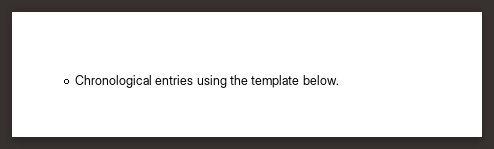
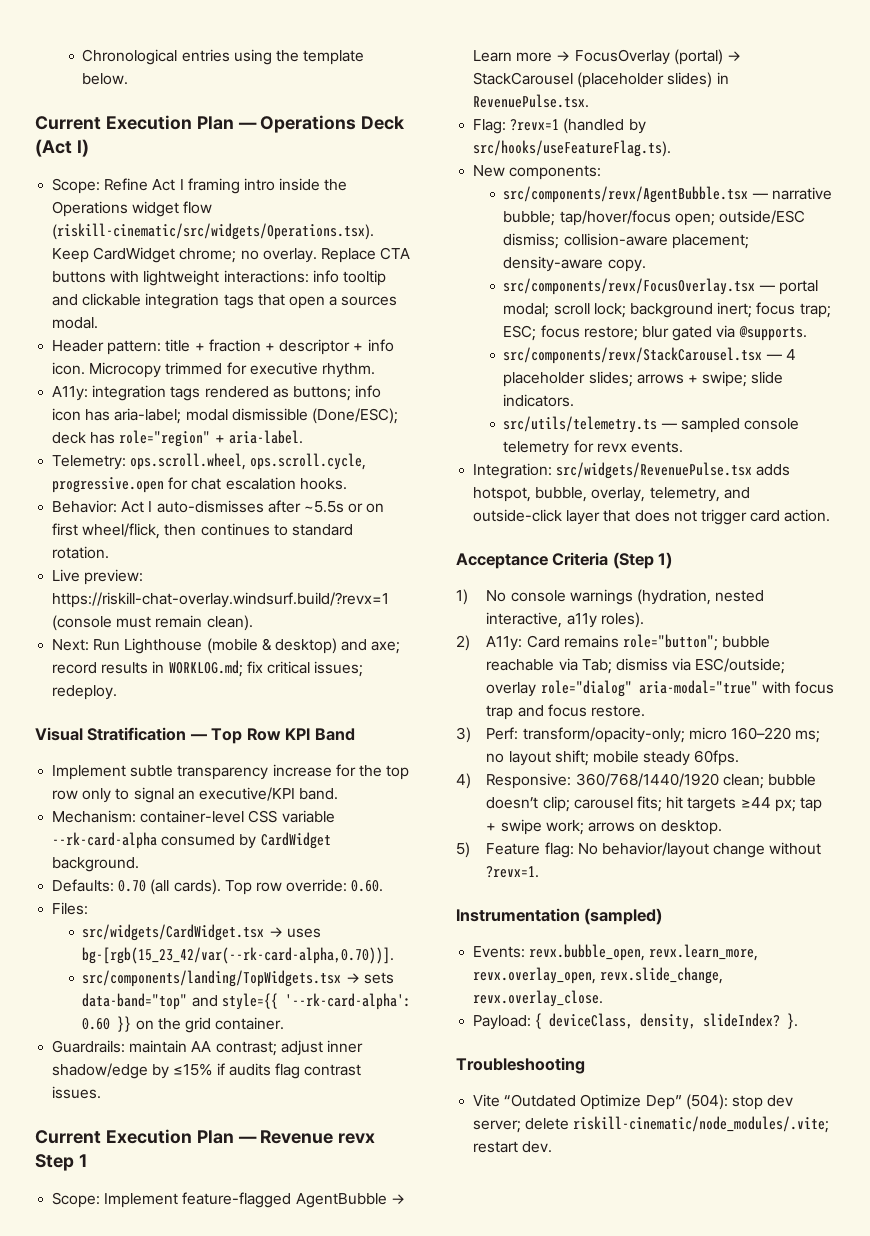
(339, 80) none -> [35,115,406,133] [35,139,89,157] [52,178,348,194] [52,201,213,217] [52,223,375,240] [52,247,411,263] [52,270,386,286] [52,293,398,309] [52,317,99,329] [52,339,394,355] [52,362,375,378] [52,385,382,401] [52,408,398,424] [52,430,303,447] [52,453,367,470] [52,477,347,493] [52,500,385,513] [52,523,353,539] [52,546,110,559] [52,569,144,585] [52,592,390,608] [52,615,253,631] [52,638,401,654] [52,660,364,677] [52,685,118,700] [35,727,355,744] [52,764,410,780] [52,787,339,803] [52,810,335,823] [52,832,331,849] [52,857,140,872] [52,879,384,895] [52,902,89,915] [82,924,321,941] [82,947,395,964] [82,970,394,987] [82,993,411,1010] [82,1016,285,1033] [52,1040,363,1056] [52,1063,362,1079] [52,1086,102,1099] [35,1129,376,1144] [35,1154,87,1171] [52,1192,405,1208] [473,49,741,65] [473,72,729,88] [473,94,590,108] [473,118,646,134] [473,140,672,157] [473,165,602,180] [503,186,832,203] [503,210,806,226] [503,233,749,249] [503,256,646,272] [503,278,818,295] [503,302,831,318] [503,325,807,341] [503,347,796,364] [503,371,784,387] [503,394,575,407] [503,416,800,433] [503,440,684,456] [473,462,791,479] [473,487,750,502] [473,509,831,525] [456,552,673,569] [456,589,765,605] [486,612,644,628] [456,634,771,651] [486,658,786,674] [486,680,834,697] [486,704,645,720] [456,727,821,743] [486,750,740,766] [456,773,816,789] [486,796,822,812] [486,819,723,835] [456,842,822,858] [486,866,540,878] [456,908,663,925] [473,944,759,961] [473,967,724,984] [473,990,604,1007] [473,1013,799,1030] [456,1057,585,1074] [473,1094,794,1110] [473,1116,830,1133] [473,1141,553,1153] // Current Execution Plan — Operations Deck (Act I) // Scope: Refine Act I framing intro inside the Operations widget flow (riskill-cinematic/src/widgets/Operations.tsx). Keep CardWidget chrome; no overlay. Replace CTA buttons with lightweight interactions: info tooltip and clickable integration tags that open a sources modal. // Header pattern: title + fraction + descriptor + info icon. Microcopy trimmed for executive rhythm. // A11y: integration tags rendered as buttons; info icon has aria-label; modal dismissible (Done/ESC); deck has role="region" + aria-label. // Telemetry: ops.scroll.wheel, ops.scroll.cycle, progressive.open for chat escalation hooks. // Behavior: Act I auto-dismisses after ~5.5s or on first wheel/flick, then continues to standard rotation. // Live preview: https://riskill-chat-overlay.windsurf.build/?revx=1 (console must remain clean). // Next: Run Lighthouse (mobile & desktop) and axe; record results in WORKLOG.md; fix critical issues; redeploy. // Visual Stratification — Top Row KPI Band // Implement subtle transparency increase for the top row only to signal an executive/KPI band. // Mechanism: container-level CSS variable --rk-card-alpha consumed by CardWidget background. // Defaults: 0.70 (all cards). Top row override: 0.60. // Files: // src/widgets/CardWidget.tsx → uses bg-[rgb(15_23_42/var(--rk-card-alpha,0.70))]. // src/components/landing/TopWidgets.tsx → sets data-band="top" and style={{ '--rk-card-alpha': 0.60 }} on the grid container. // Guardrails: maintain AA contrast; adjust inner shadow/edge by ≤15% if audits flag contrast issues. // Current Execution Plan — Revenue revx Step 1 // Scope: Implement feature-flagged AgentBubble → Learn more → FocusOverlay (portal) → StackCarousel (placeholder slides) in RevenuePulse.tsx. // Flag: ?revx=1 (handled by src/hooks/useFeatureFlag.ts). // New components: // src/components/revx/AgentBubble.tsx — narrative bubble; tap/hover/focus open; outside/ESC dismiss; collision-aware placement; density-aware copy. // src/components/revx/FocusOverlay.tsx — portal modal; scroll lock; background inert; focus trap; ESC; focus restore; blur gated via @supports. // src/components/revx/StackCarousel.tsx — 4 placeholder slides; arrows + swipe; slide indicators. // src/utils/telemetry.ts — sampled console telemetry for revx events. // Integration: src/widgets/RevenuePulse.tsx adds hotspot, bubble, overlay, telemetry, and outside-click layer that does not trigger card action. // Acceptance Criteria (Step 1) // 1) No console warnings (hydration, nested interactive, a11y roles). // 2) A11y: Card remains role="button"; bubble reachable via Tab; dismiss via ESC/outside; overlay role="dialog" aria-modal="true" with focus trap and focus restore. // 3) Perf: transform/opacity-only; micro 160–220 ms; no layout shift; mobile steady 60fps. // 4) Responsive: 360/768/1440/1920 clean; bubble doesn’t clip; carousel fits; hit targets ≥44 px; tap + swipe work; arrows on desktop. // 5) Feature flag: No behavior/layout change without ?revx=1. // Instrumentation (sampled) // Events: revx.bubble_open, revx.learn_more, revx.overlay_open, revx.slide_change, revx.overlay_close. // Payload: { deviceClass, density, slideIndex? }. // Troubleshooting // Vite “Outdated Optimize Dep” (504): stop dev server; delete riskill-cinematic/node_modules/.vite; restart dev.

